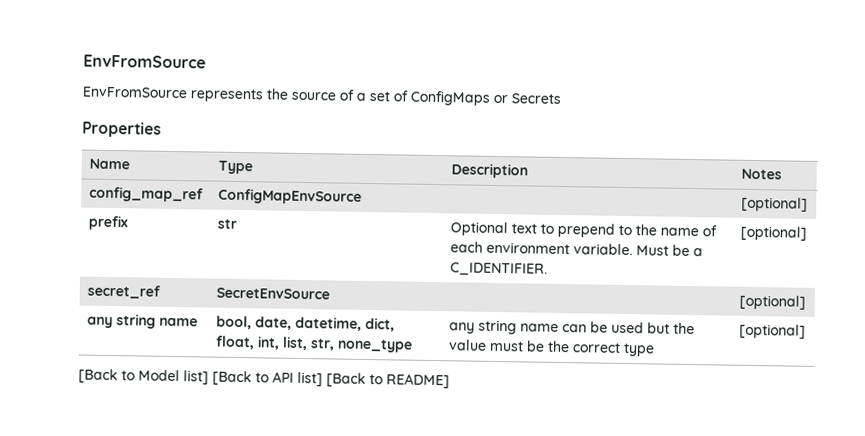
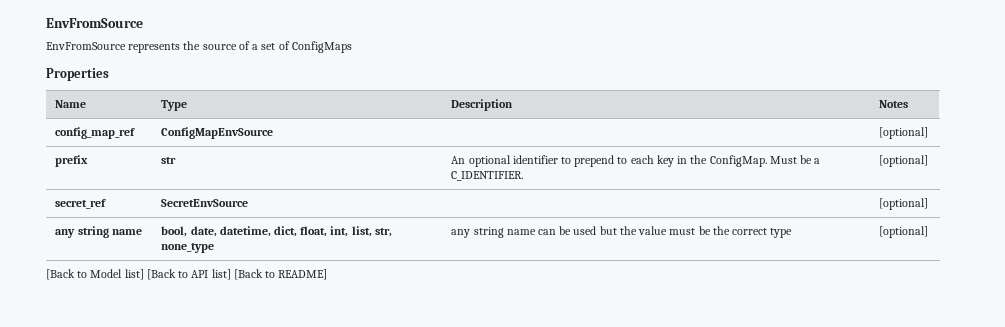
[493,93,561,104] or Secrets -> (352, 47) none
[449,221,717,238] [449,241,633,256] Optional text to prepend to the name of each environment variable. -> [451,155,767,167] An optional identifier to prepend to each key in the ConfigMap.

